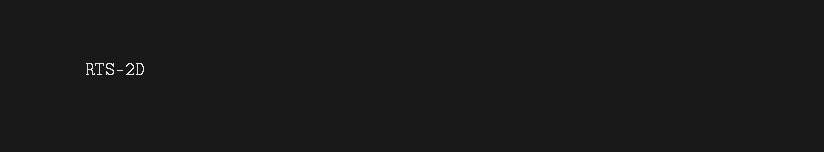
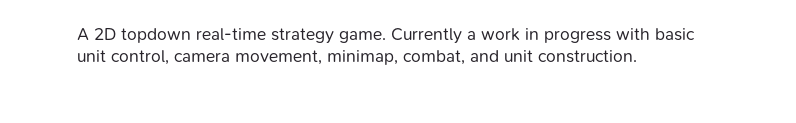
[85,61,145,79] RTS-2D -> [77,28,695,44] [77,50,637,65] A 2D topdown real-time strategy game. Currently a work in progress with basic unit control, camera movement, minimap, combat, and unit construction.

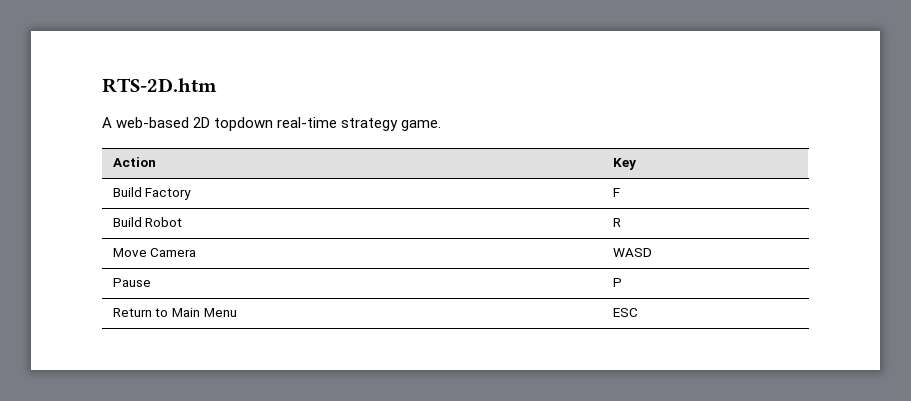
[77,28,89,41] A -> [102,78,217,93] [102,117,190,128] RTS-2D.htm // A web-based
[391,28,695,44] [77,50,637,65] Currently a work in progress with basic unit control, camera movement, minimap, combat, and unit construction. -> [112,157,156,167] [612,158,636,170] [112,187,192,200] [612,188,620,197] [112,217,183,227] [612,218,621,227] [112,248,197,257] [612,248,652,257] [112,278,151,287] [612,278,622,287] [112,308,237,317] [612,308,638,317] // Action | Key // Build Factory | F // Build Robot | R // Move Camera | WASD // Pause | P // Return to Main Menu | ESC

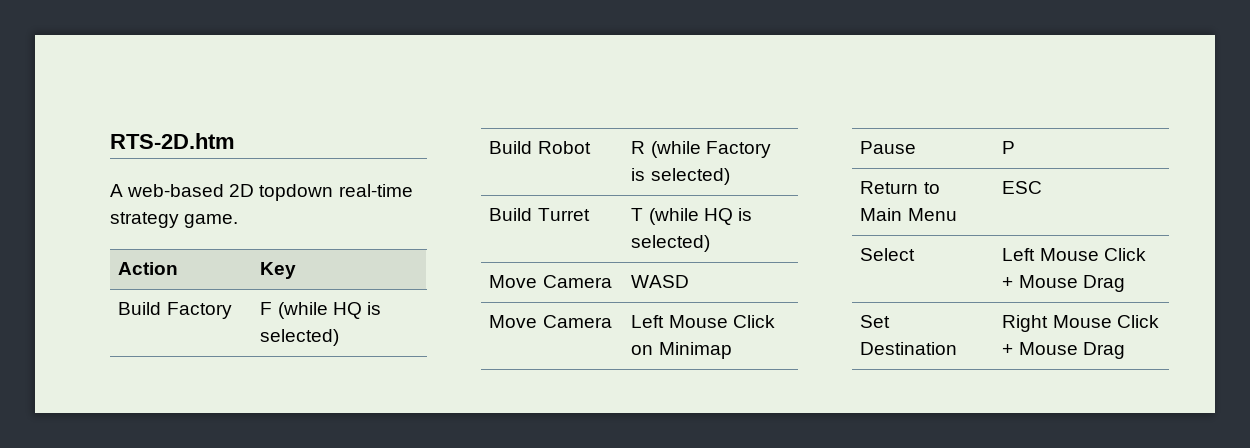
(620, 192) none -> [277,302,381,319] [260,329,340,346] (while HQ is selected)
[112,248,197,257] [612,248,652,257] // Move Camera | WASD -> [650,141,771,158] [631,168,730,185] [489,208,590,221] [631,208,752,225] [631,235,711,252] [489,275,612,288] [631,275,690,288] [489,315,612,328] [631,315,775,328] [631,342,732,359] (while Factory is selected) // Build Turret | T (while HQ is selected) // Move Camera | WASD // Move Camera | Left Mouse Click on Minimap
(638, 312) none -> [860,248,916,261] [1002,248,1146,261] [1002,275,1125,292] [860,315,891,328] [860,342,958,355] [1002,315,1159,332] [1002,342,1125,359] // Select | Left Mouse Click + Mouse Drag // Set Destination | Right Mouse Click + Mouse Drag

